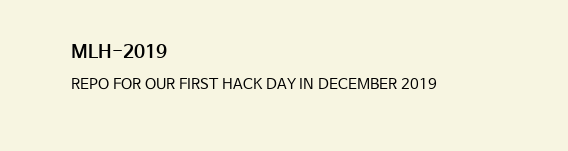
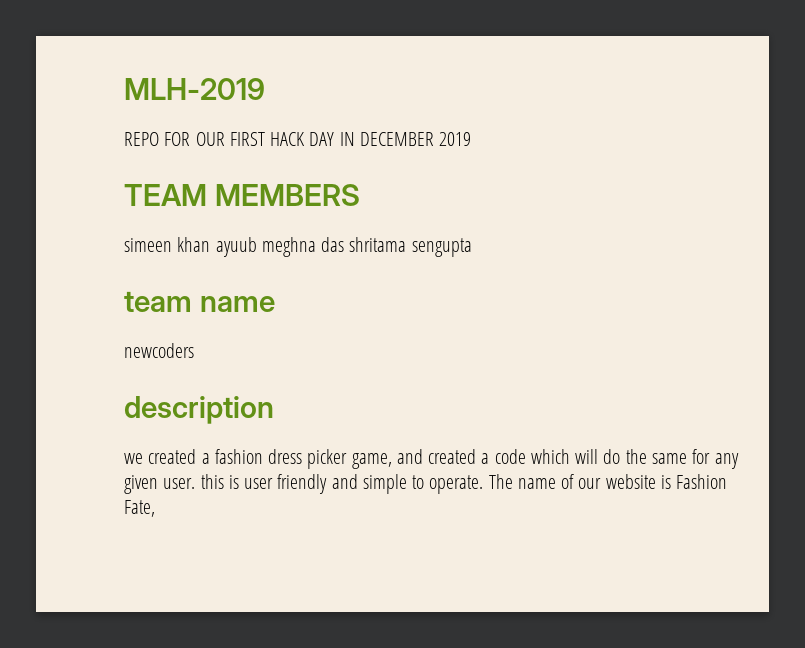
(438, 83) none -> [124,184,360,206] [124,237,472,257] [124,291,275,312] [124,343,194,358] [124,396,274,424] [124,449,739,469] [124,474,728,494] [124,500,155,517] // TEAM MEMBERS // simeen khan ayuub meghna das shritama sengupta // team name // newcoders // description // we created a fashion dress picker game, and created a code which will do the same for any given user. this is user friendly and simple to operate. The name of our website is Fashion Fate,

